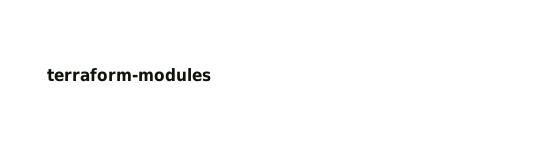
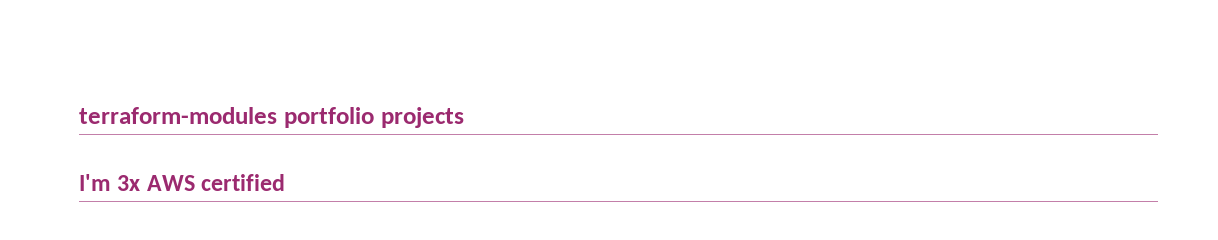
(211, 75) none -> [283,107,464,128] [79,174,286,191] portfolio projects // I'm 3x AWS certified

